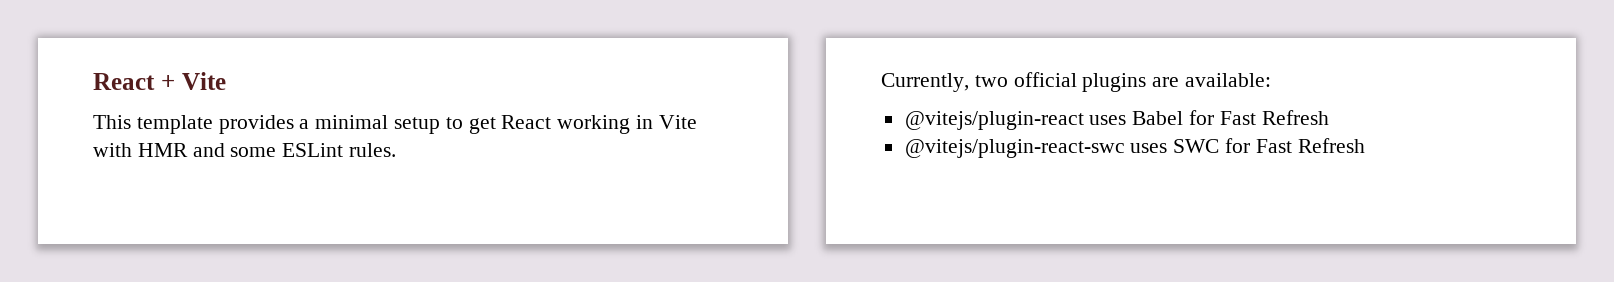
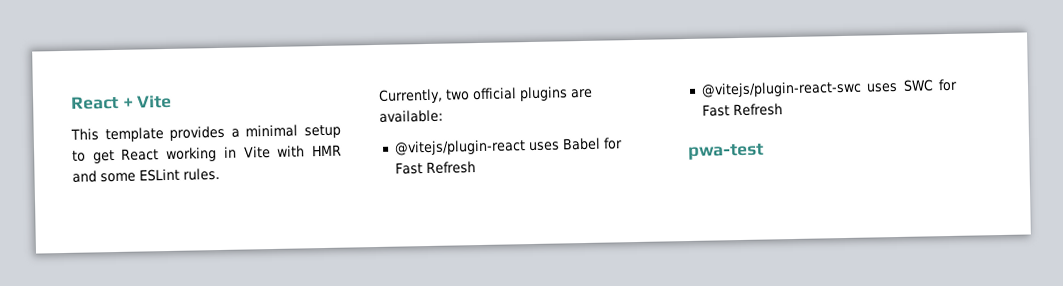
(1365, 145) none -> [688,143,764,160] // pwa-test

